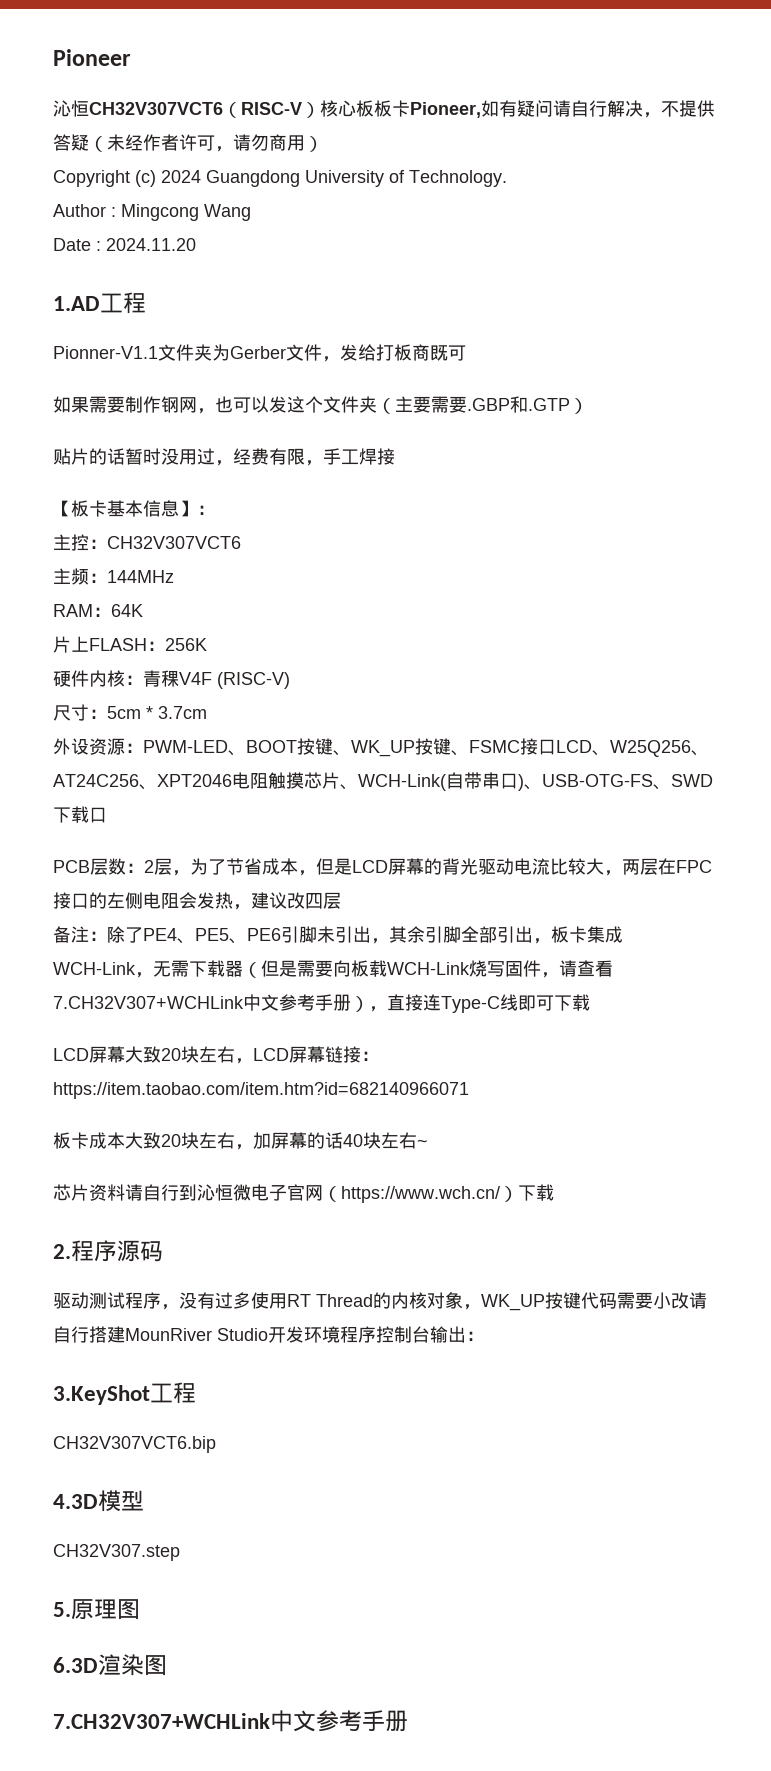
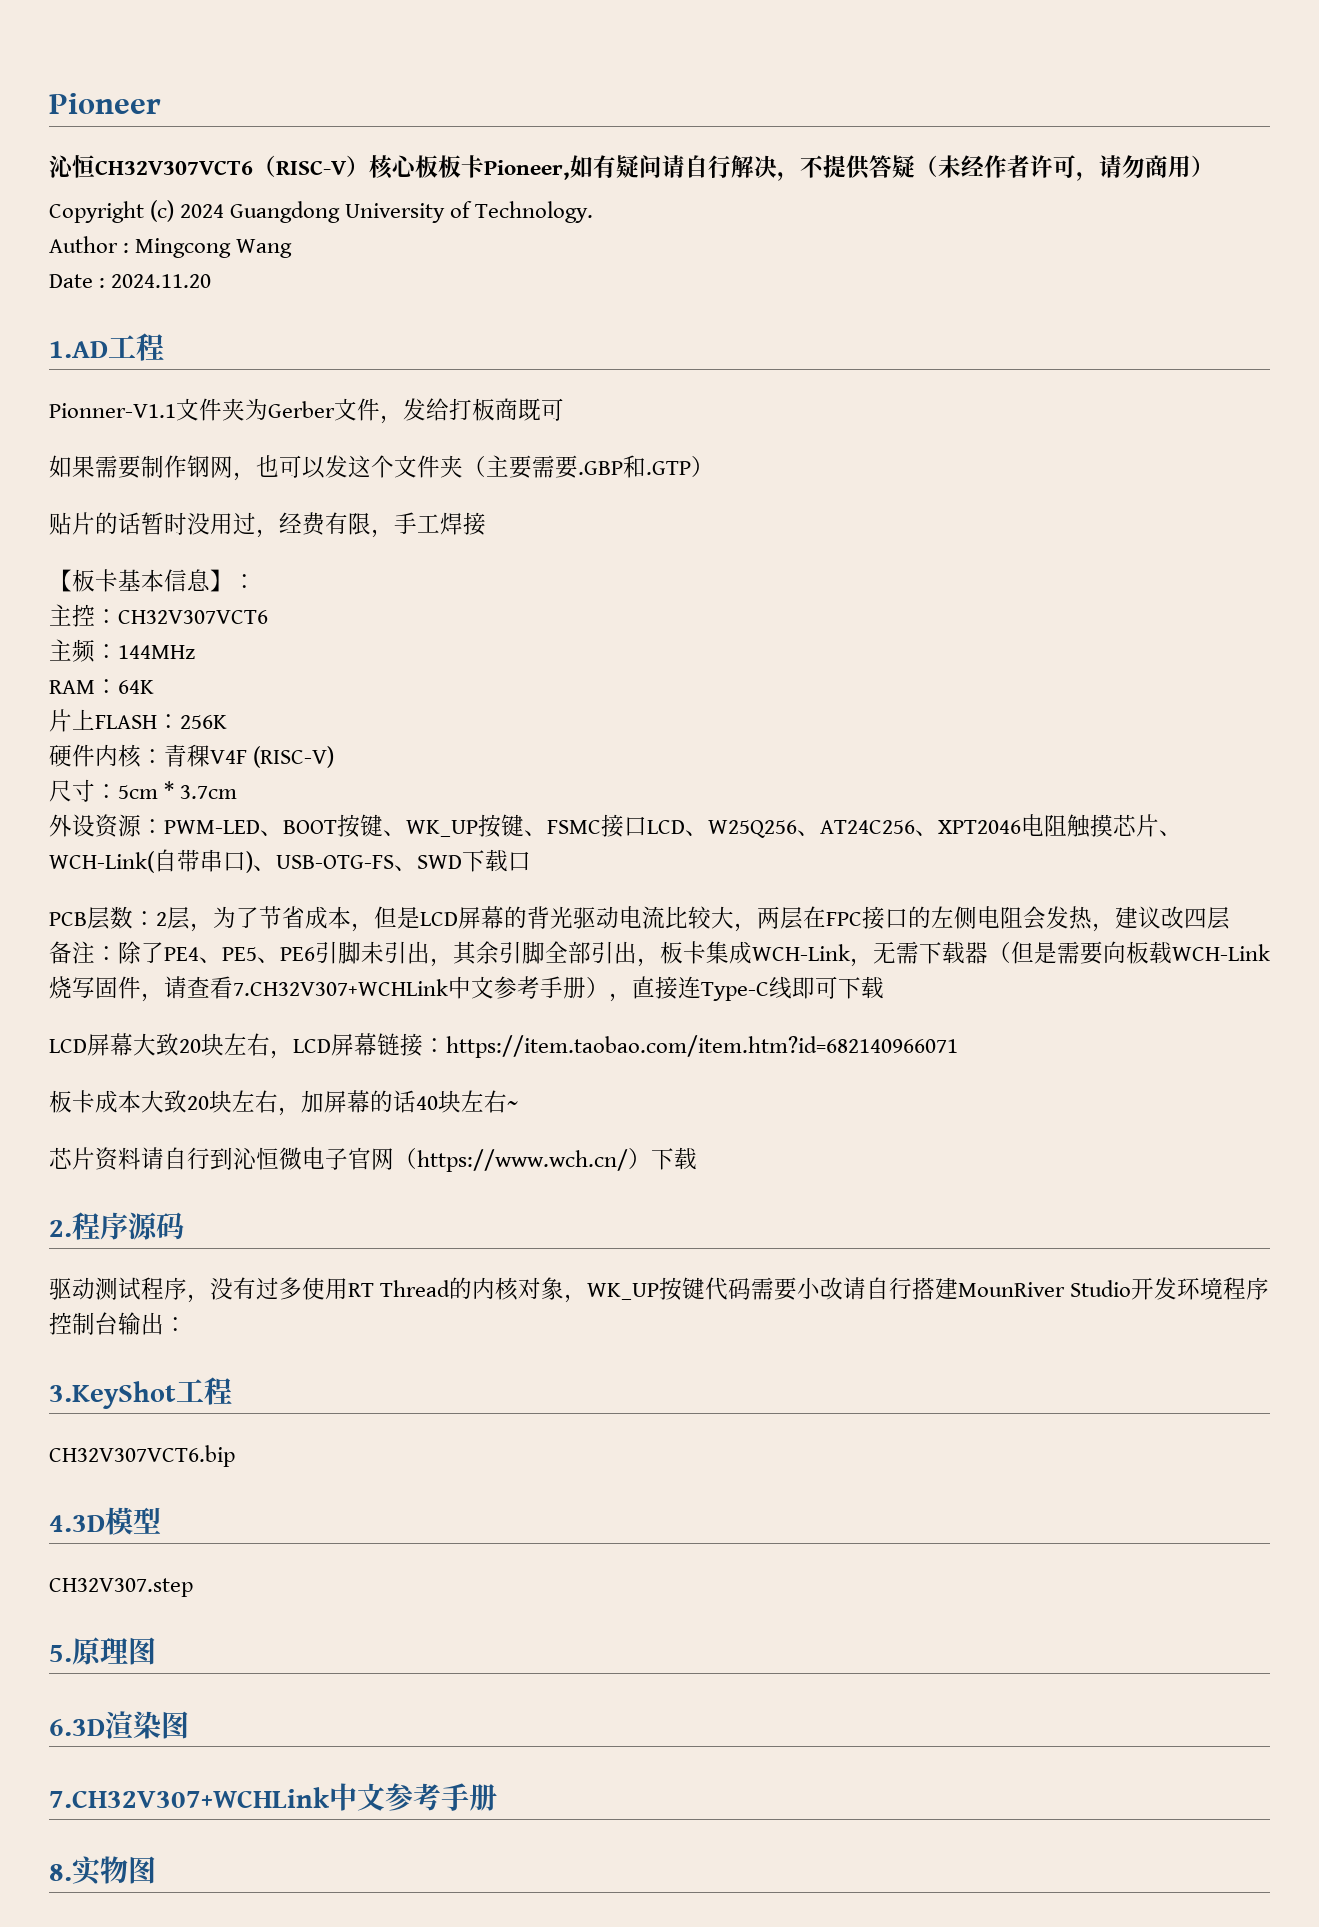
(408, 1721) none -> [49,1856,156,1886] // 8.实物图

